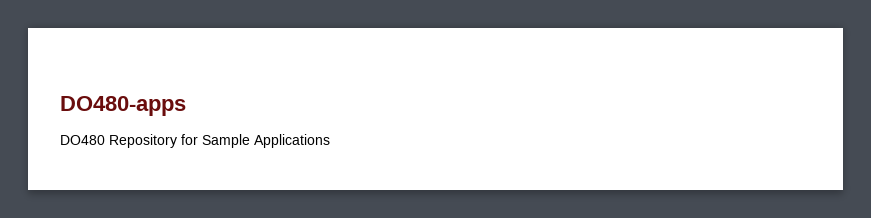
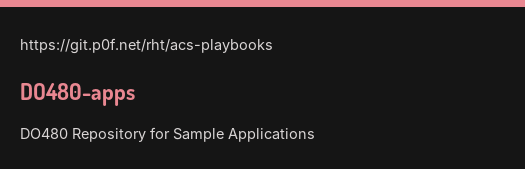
(60, 106) none -> [20,38,273,54] https://git.p0f.net/rht/acs-playbooks //

